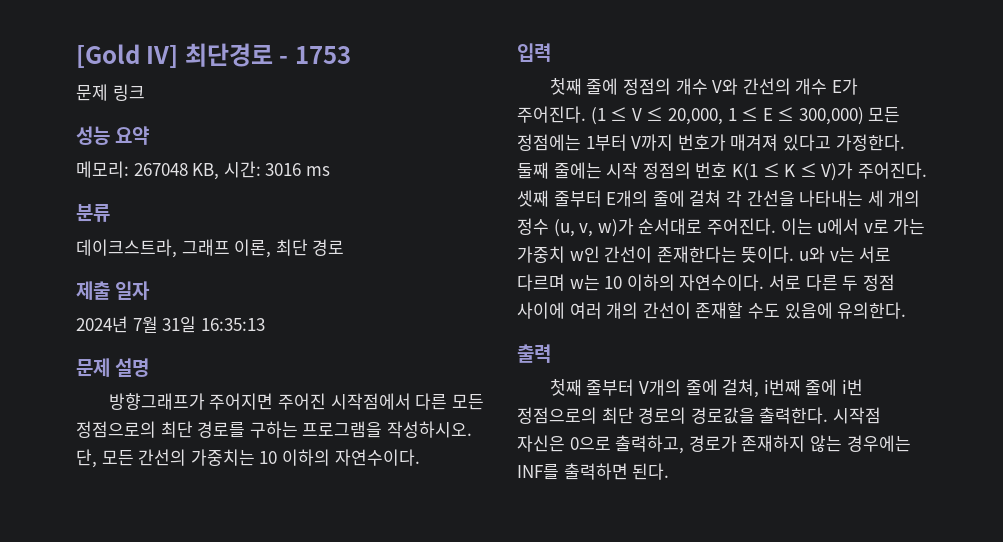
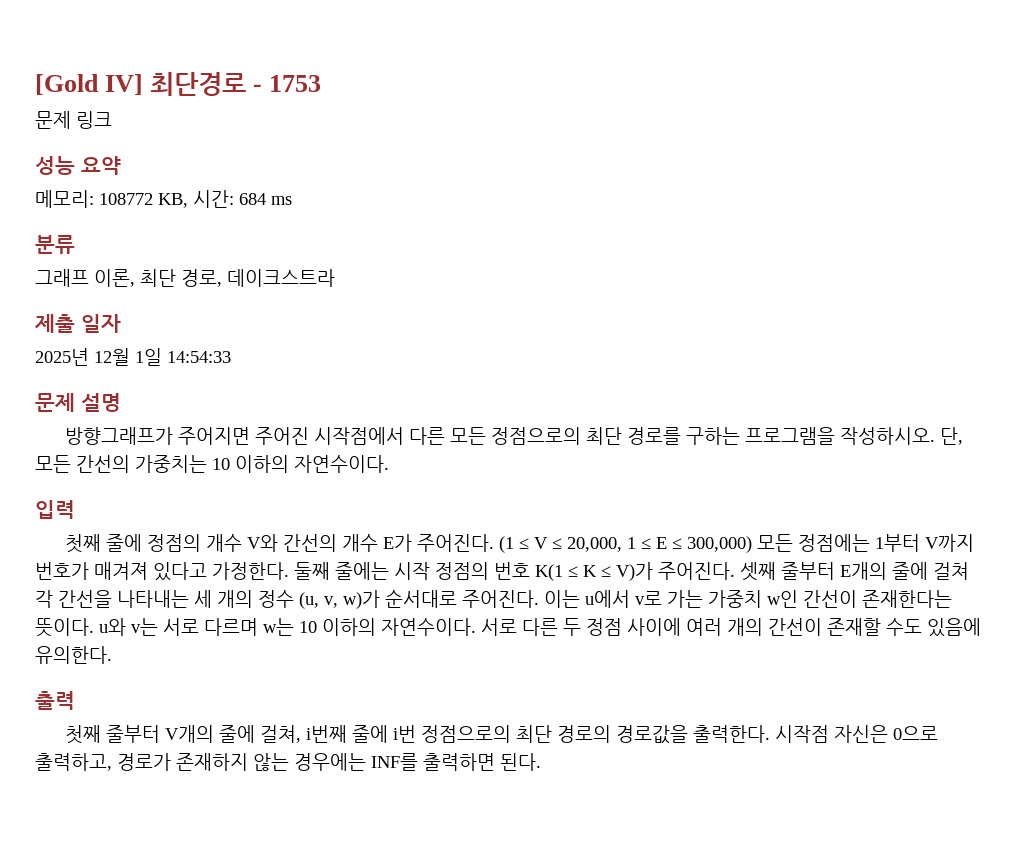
[133,163,188,176] 267048 -> [99,193,153,205] 108772
[265,163,302,176] 3016 -> [239,193,266,205] 684
[76,239,177,258] 데이크스트라, -> (75, 244) none
[312,239,345,256] 경로 -> [181,269,335,287] 경로, 데이크스트라
[76,316,265,333] 2024년 7월 31일 16:35:13 -> [35,348,231,366] 2025년 12월 1일 14:54:33

